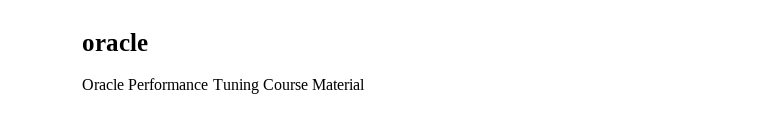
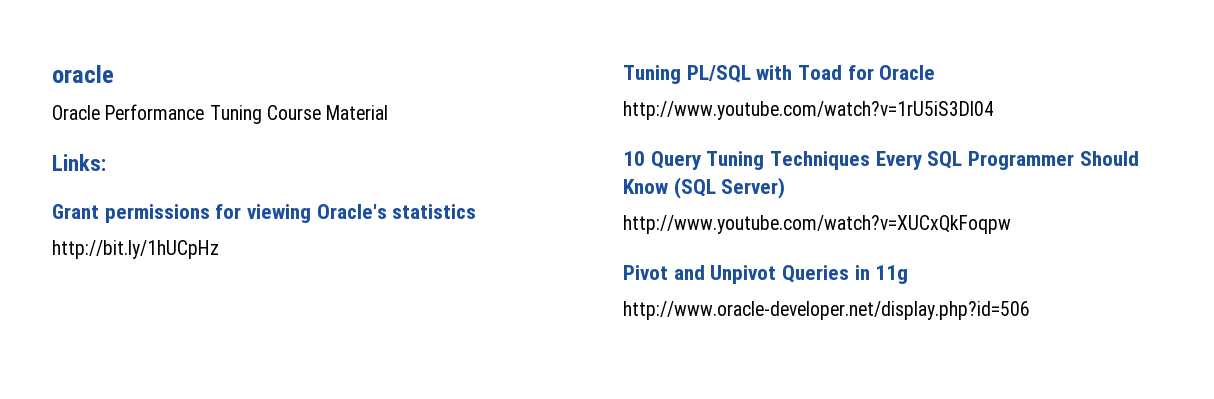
(366, 84) none -> [52,154,106,171] [52,204,477,223] [52,240,219,259] [623,65,936,84] [623,101,994,120] [623,151,1139,170] [623,177,786,199] [623,215,1011,234] [623,265,909,284] [623,301,1030,320] // Links: // Grant permissions for viewing Oracle's statistics // http://bit.ly/1hUCpHz // Tuning PL/SQL with Toad for Oracle // http://www.youtube.com/watch?v=1rU5iS3Dl04 // 10 Query Tuning Techniques Every SQL Programmer Should Know (SQL Server) // http://www.youtube.com/watch?v=XUCxQkFoqpw // Pivot and Unpivot Queries in 11g // http://www.oracle-developer.net/display.php?id=506

